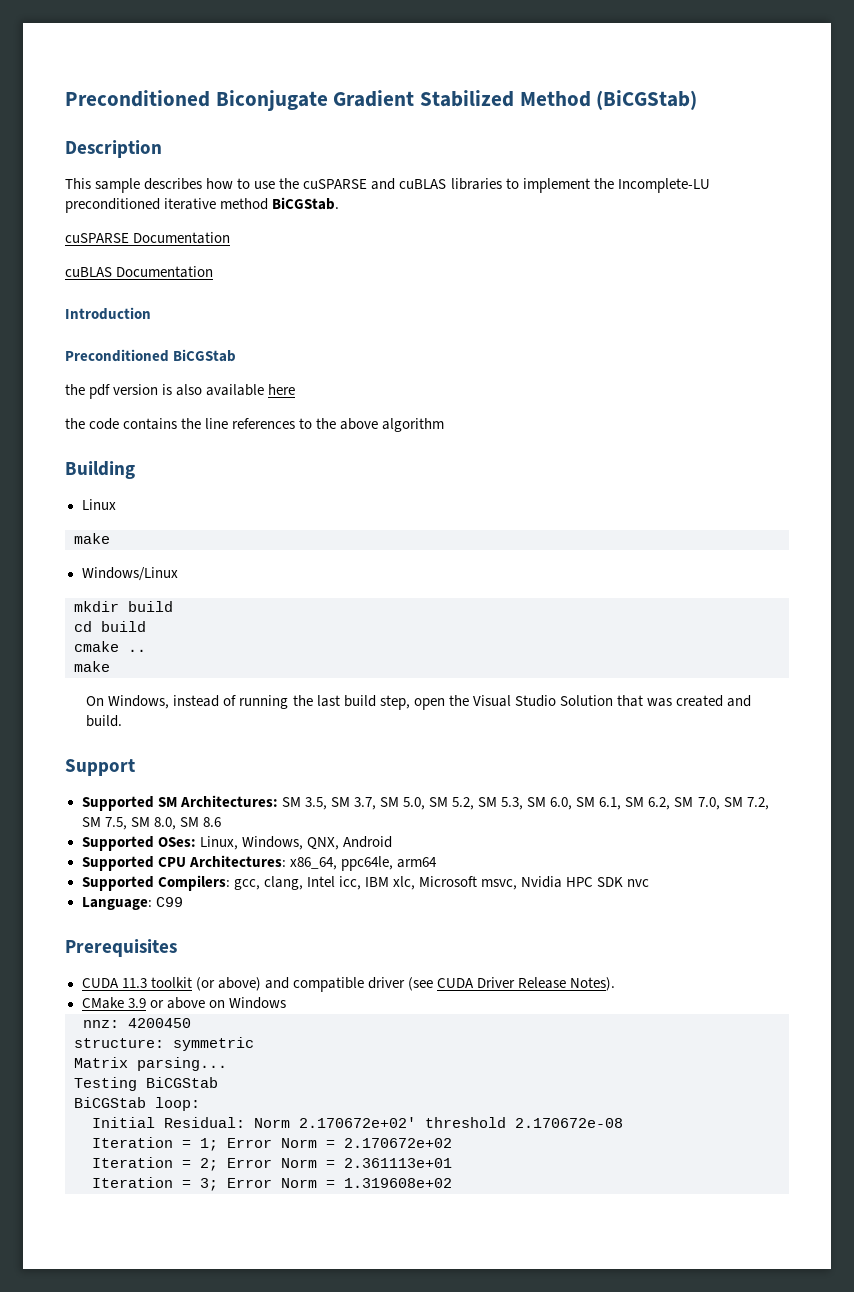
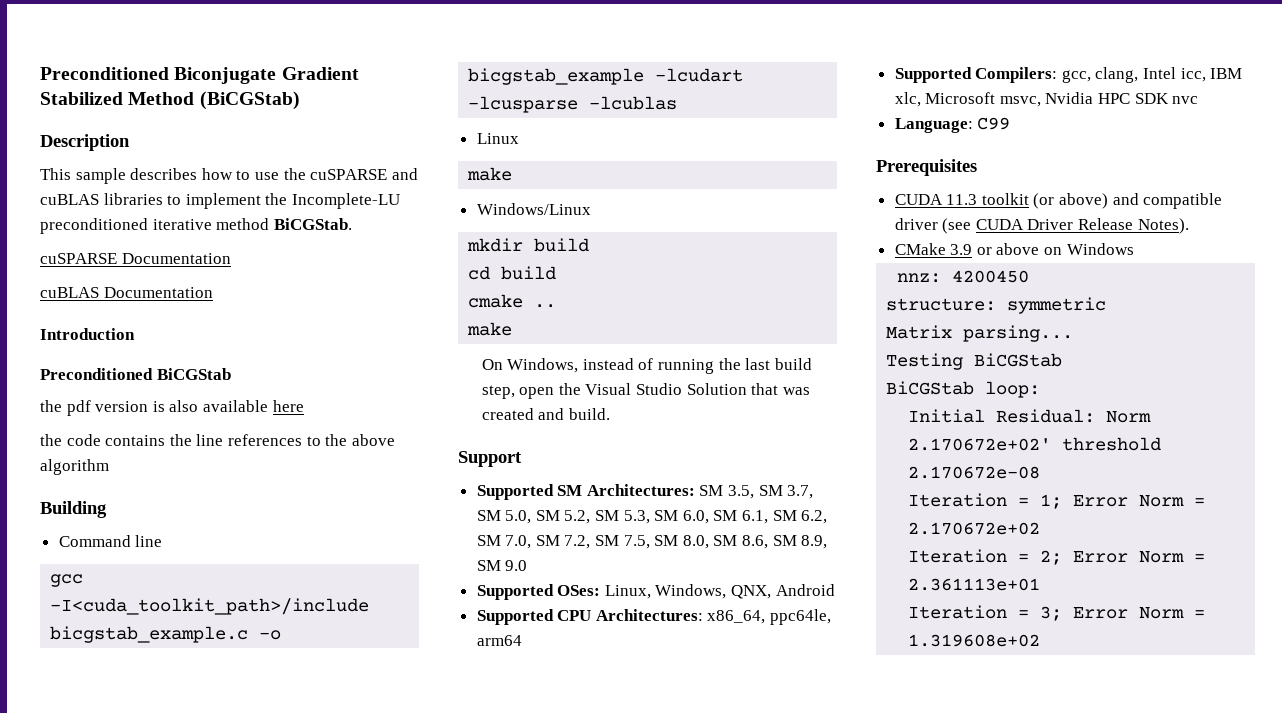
(135, 470) none -> [58,535,163,547] [50,574,84,587] [50,598,370,615] [50,626,282,643] [468,68,744,85] [468,96,678,113] // Command line // gcc -I<cuda_toolkit_path>/include bicgstab_example.c -o bicgstab_example -lcudart -lcusparse -lcublas
[202,817,221,827] 8.6 -> [742,535,828,549] [476,560,528,571] 8.6, SM 8.9, SM 9.0

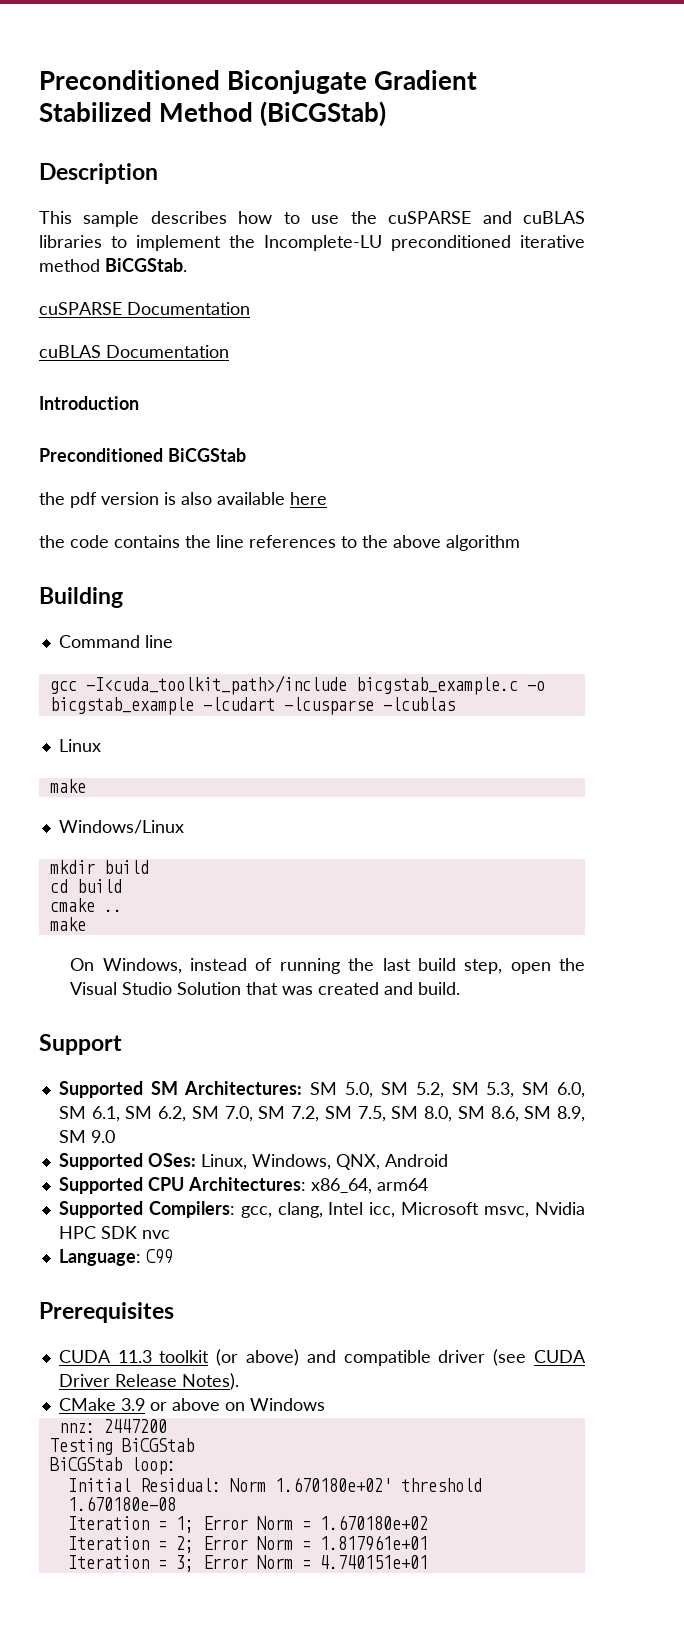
[728,485,814,499] [476,510,501,521] 3.5, SM 3.7, SM -> (338, 1088) none
[770,609,832,625] ppc64le, -> (372, 1186) none
[1210,68,1243,79] [894,92,921,107] IBM xlc, -> (396, 1210) none
[952,270,1030,283] [886,297,1107,314] [886,325,1074,342] 4200450 // structure: symmetric // Matrix parsing... -> [103,1419,167,1433] 2447200
[908,437,1162,451] [908,466,1041,479] 2.170672e+02' threshold 2.170672e-08 -> [274,1477,482,1492] [67,1496,176,1511] 1.670180e+02' threshold 1.670180e-08
[908,522,1041,535] 2.170672e+02 -> [319,1515,428,1530] 1.670180e+02
[908,578,1041,591] 2.361113e+01 -> [319,1535,428,1551] 1.817961e+01
[908,634,1041,647] 1.319608e+02 -> [319,1555,428,1569] 4.740151e+01

